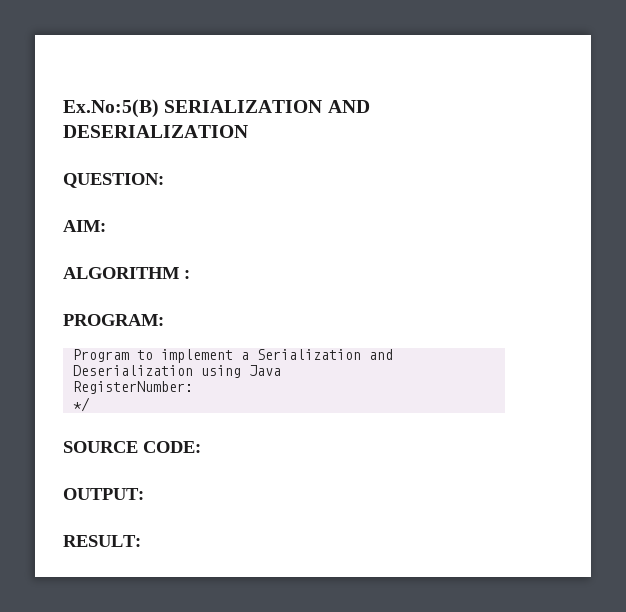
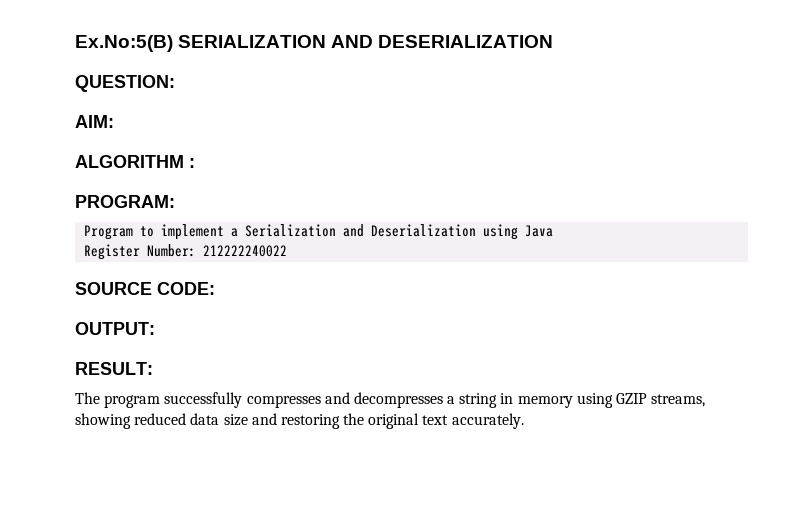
[73,381,194,394] [73,397,91,412] RegisterNumber: // */ -> [84,244,288,260] Register Number: 212222240022
(141, 541) none -> [75,392,706,408] [75,413,524,429] // The program successfully compresses and decompresses a string in memory using GZIP streams, showing reduced data size and restoring the original text accurately.

